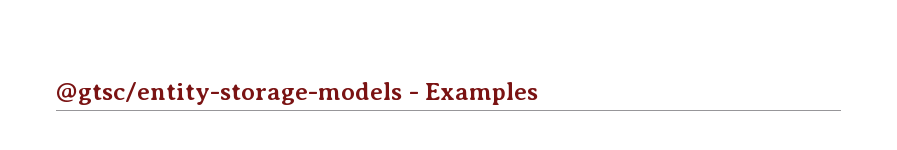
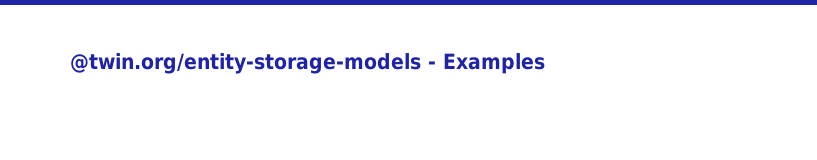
[56,82,402,105] @gtsc/entity-storage-models -> [70,53,421,74] @twin.org/entity-storage-models

